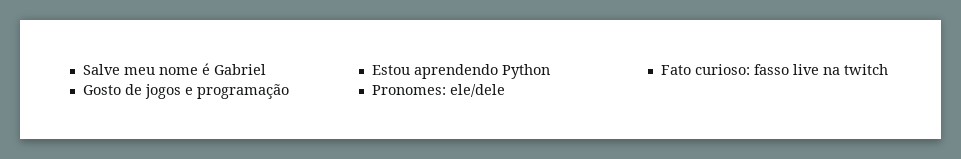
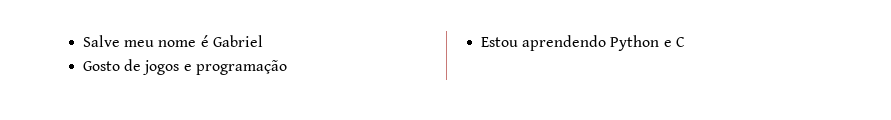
[371,84,505,97] [660,64,888,75] // Pronomes: ele/dele // Fato curioso: fasso live na twitch -> [663,37,685,47] e C

